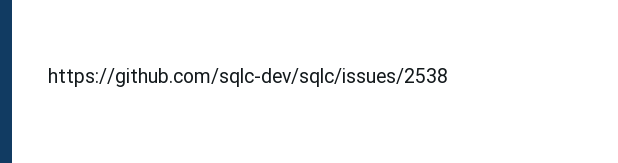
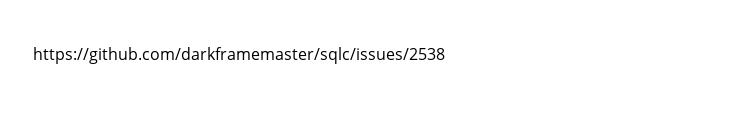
[48,68,448,87] https://github.com/sqlc-dev/sqlc/issues/2538 -> [33,47,445,64] https://github.com/darkframemaster/sqlc/issues/2538

